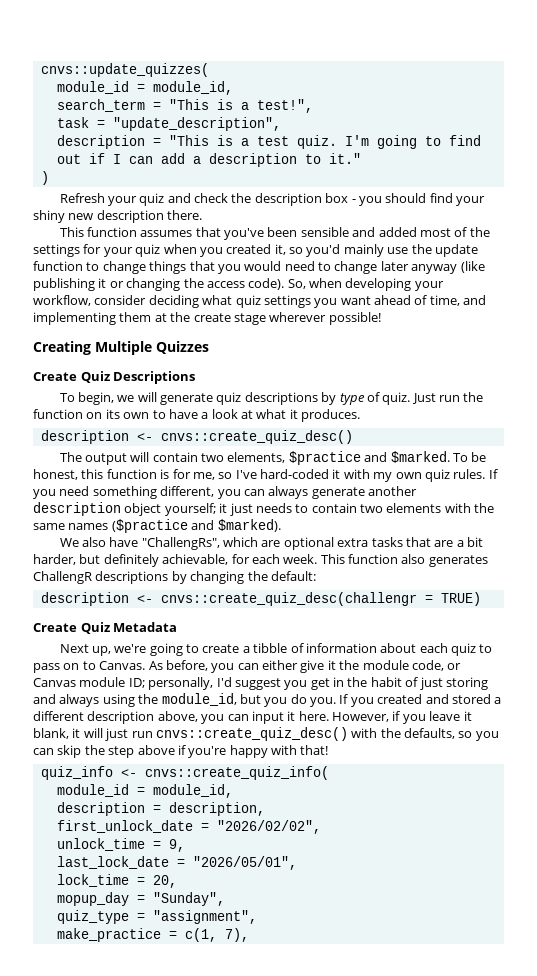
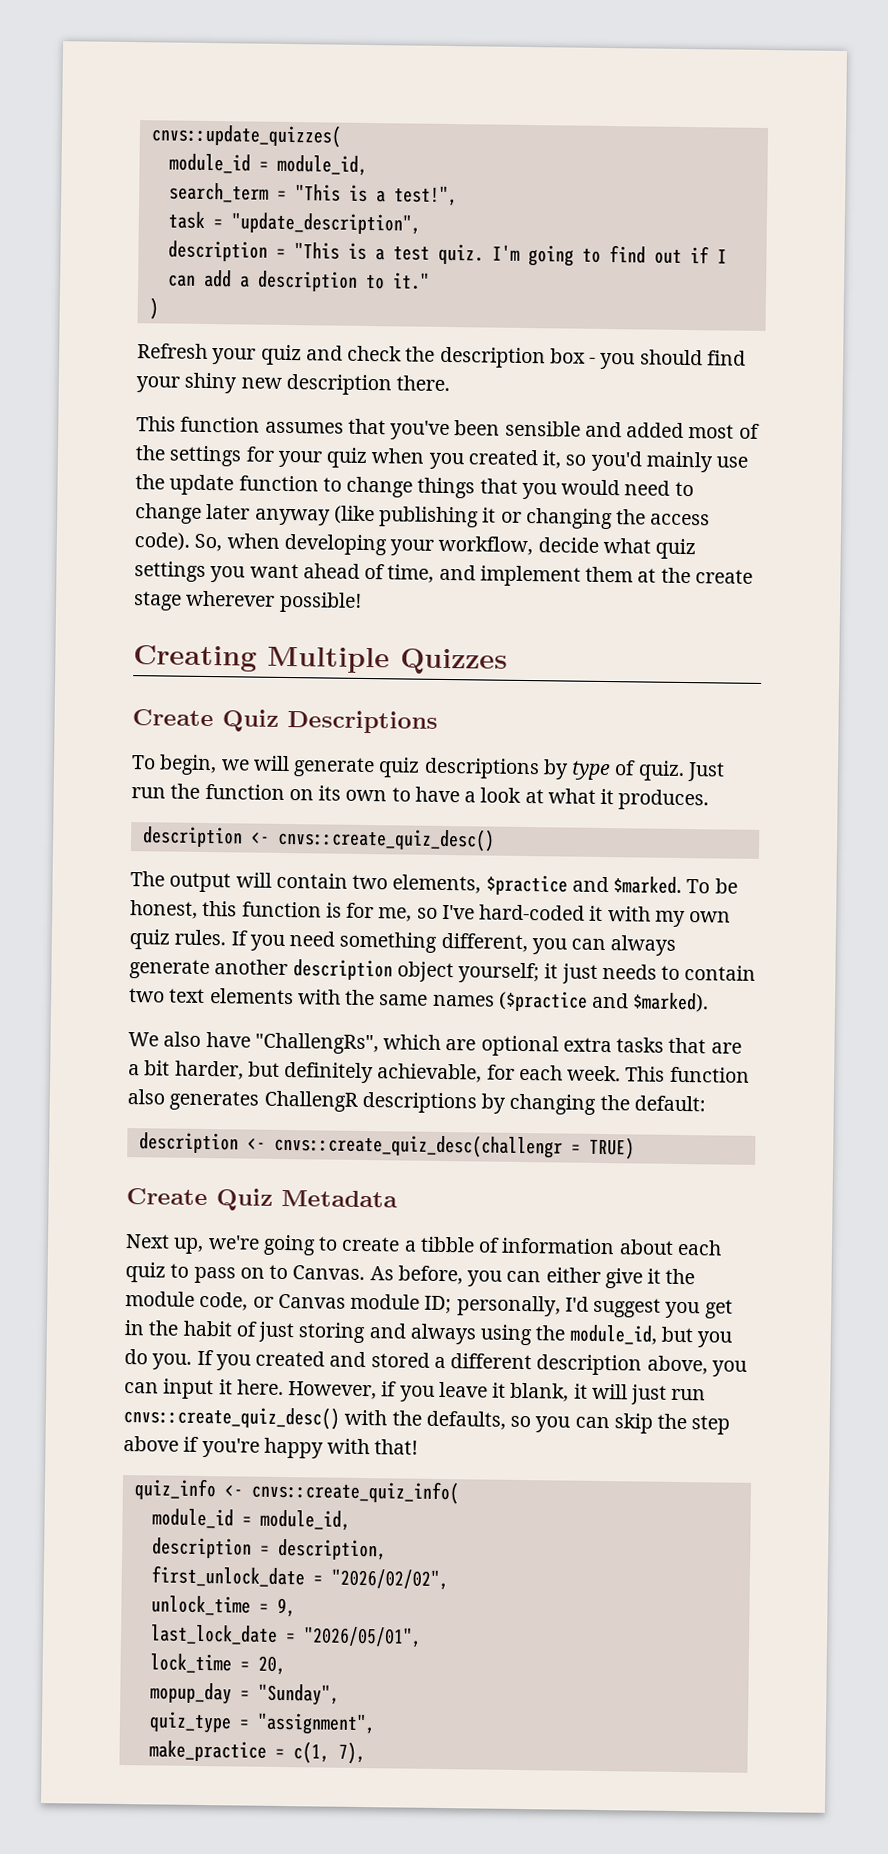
[94,295,199,308] consider deciding -> [537,537,599,553] decide
[33,312,116,325] implementing -> [479,565,581,587] implement
(383, 508) none -> [169,988,206,1004] text

